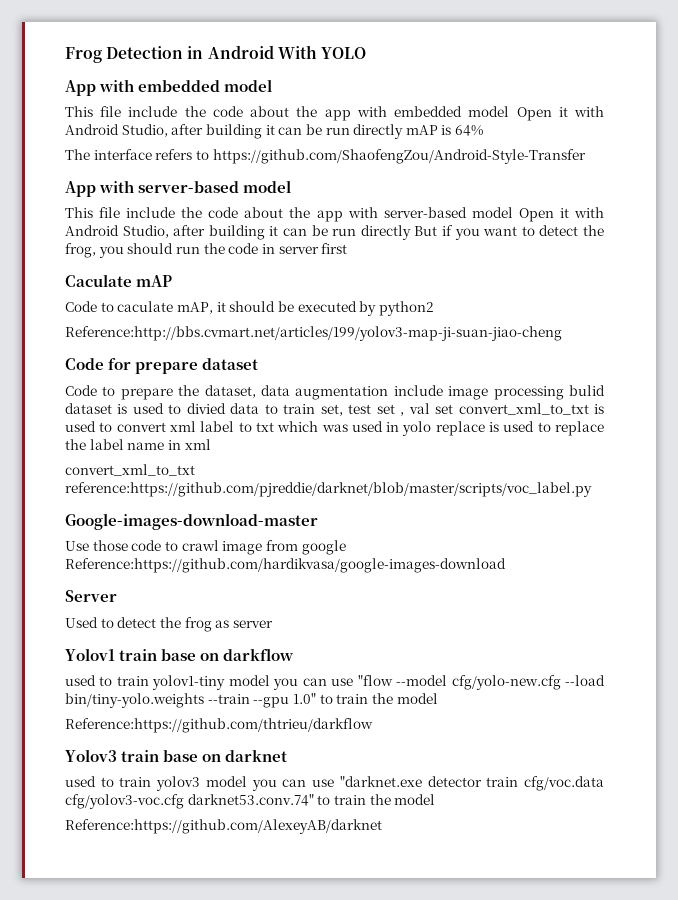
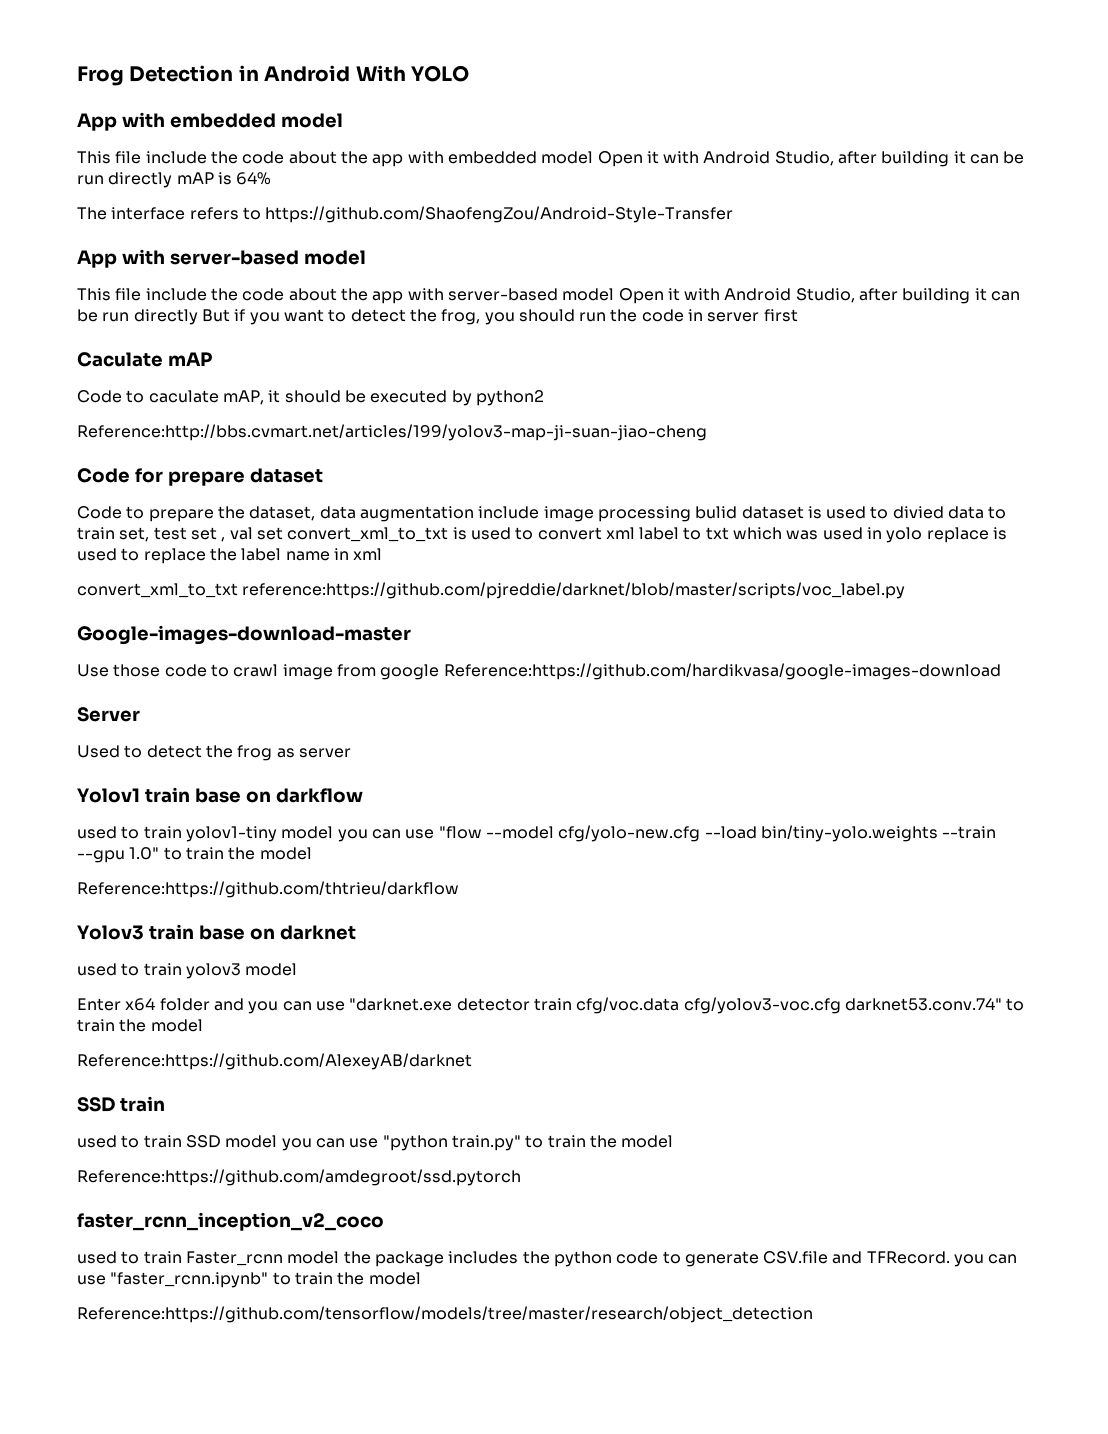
(247, 781) none -> [77,998,244,1011] // Enter x64 folder and
(382, 826) none -> [77,1096,165,1112] [77,1135,674,1151] [77,1169,521,1186] [77,1212,384,1231] [77,1251,1018,1267] [77,1272,421,1288] [77,1306,813,1323] // SSD train // used to train SSD model you can use "python train.py" to train the model // Reference:https://github.com/amdegroot/ssd.pytorch // faster_rcnn_inception_v2_coco // used to train Faster_rcnn model the package includes the python code to generate CSV.file and TFRecord. you can use "faster_rcnn.ipynb" to train the model // Reference:https://github.com/tensorflow/models/tree/master/research/object_detection

